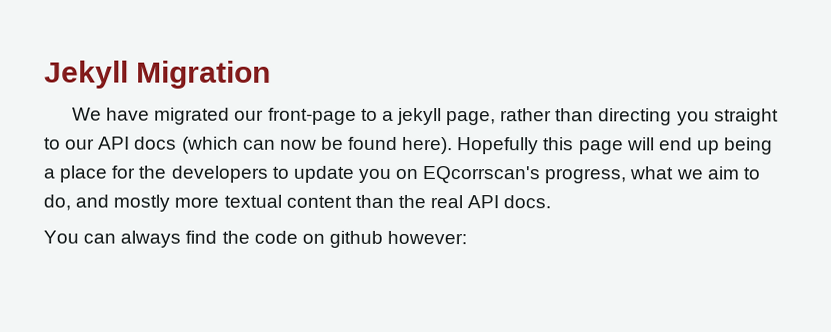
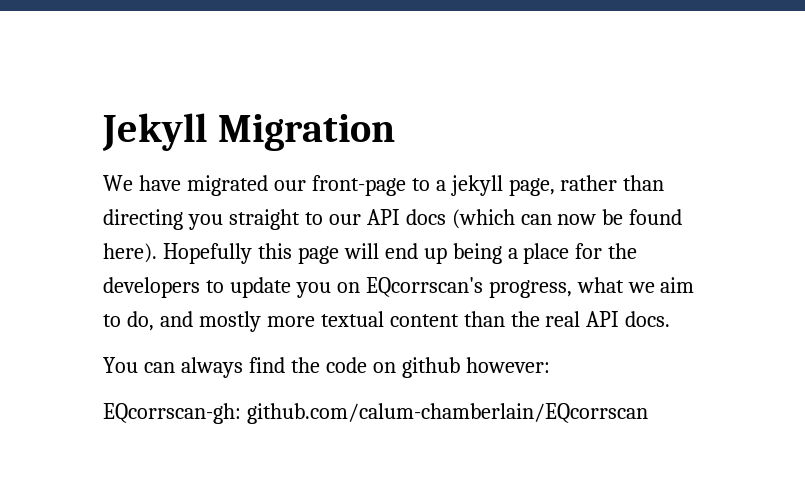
(468, 237) none -> [103,403,648,424] // EQcorrscan-gh: github.com/calum-chamberlain/EQcorrscan

